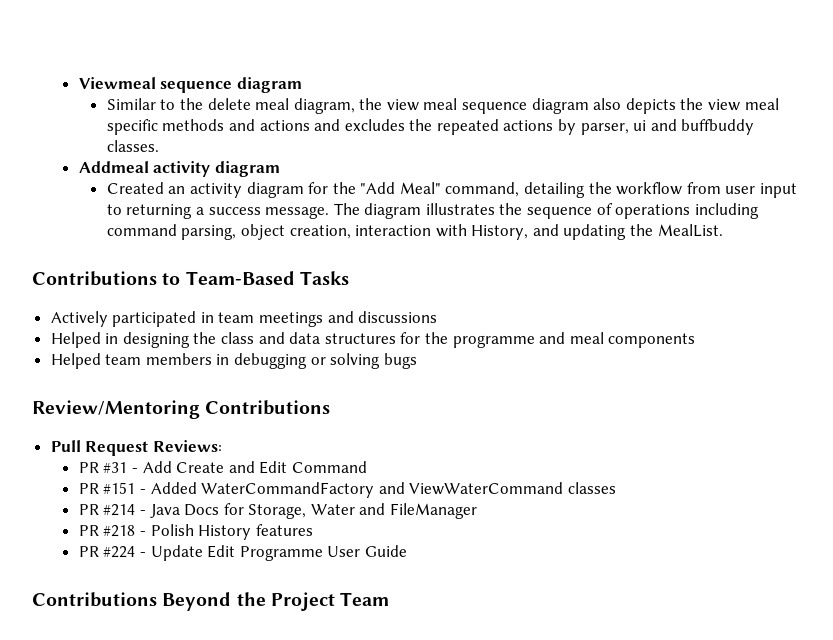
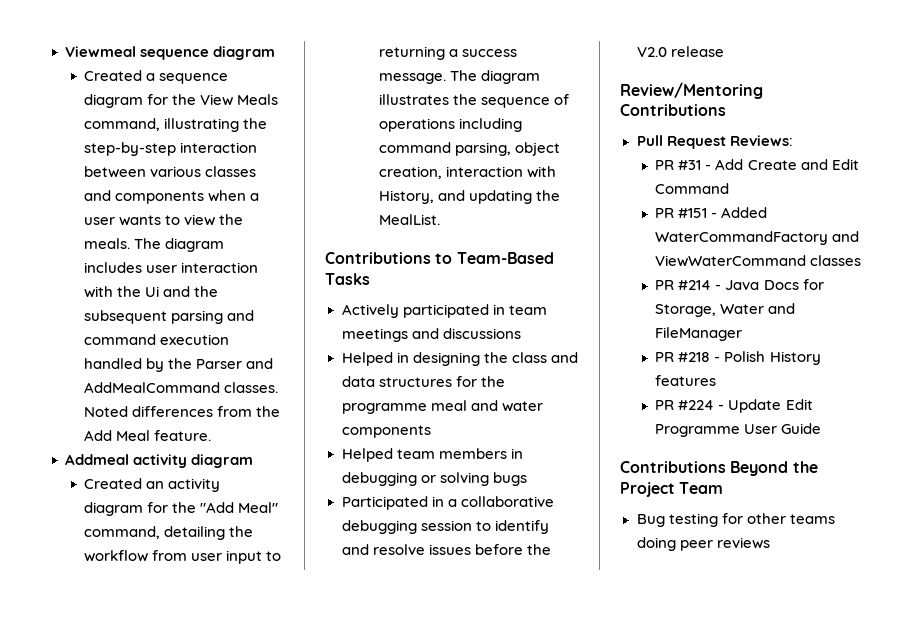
[106,98,779,114] [106,119,755,135] [106,140,159,152] Similar to the delete meal diagram, the view meal sequence diagram also depicts the view meal specific methods and actions and excludes the repeated actions by parser, ui and buffbuddy classes. -> [84,70,229,84] [84,94,279,108] [84,118,268,132] [84,142,258,156] [84,166,257,178] [84,190,260,204] [84,214,244,226] [84,238,225,252] [84,262,259,273] [84,286,219,298] [84,310,255,324] [84,334,230,345] [84,358,274,372] [84,382,279,393] [84,406,281,417] [84,430,212,441] Created a sequence diagram for the View Meals command, illustrating the step-by-step interaction between various classes and components when a user wants to view the meals. The diagram includes user interaction with the Ui and the subsequent parsing and command execution handled by the Parser and AddMealCommand classes. Noted differences from the Add Meal feature.
[539,332,604,344] and meal -> [430,400,543,412] meal and water
(417, 361) none -> [341,496,554,510] [341,520,549,534] [341,544,551,555] [636,46,724,57] // Participated in a collaborative debugging session to identify and resolve issues before the V2.0 release
(390, 599) none -> [636,513,835,527] [636,537,770,551] // Bug testing for other teams doing peer reviews

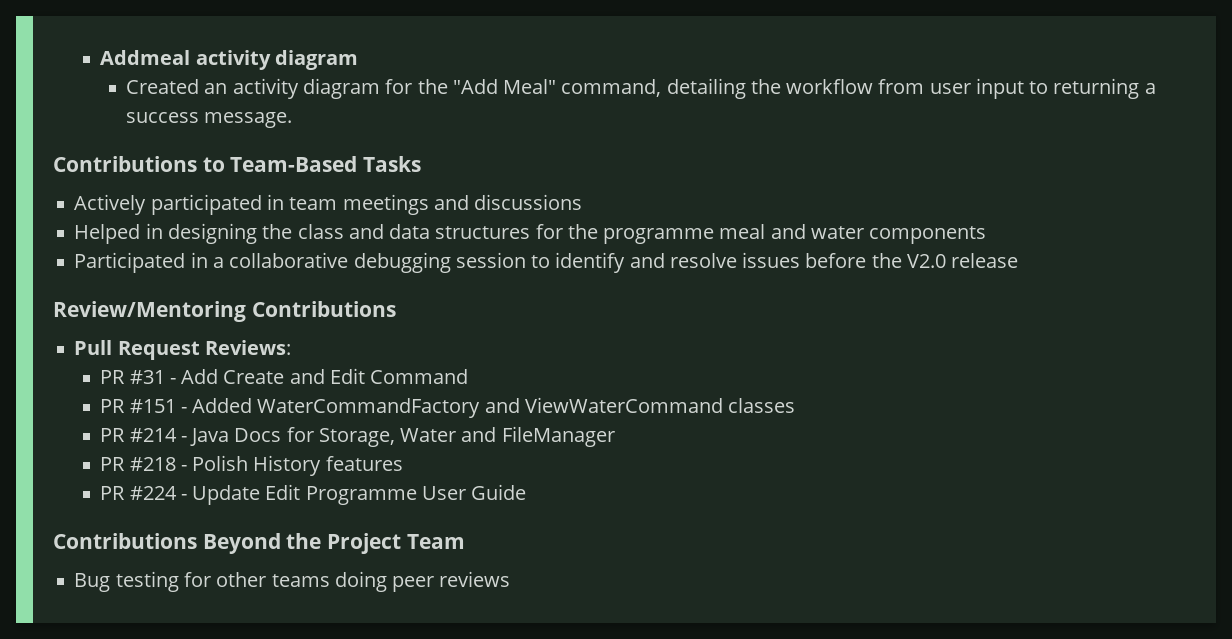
[65,46,276,60] [84,70,229,84] [84,94,279,108] [84,118,268,132] [84,142,258,156] [84,166,257,178] [84,190,260,204] [84,214,244,226] [84,238,225,252] [84,262,259,273] [84,286,219,298] [84,310,255,324] [84,334,230,345] [84,358,274,372] [84,382,279,393] [84,406,281,417] [84,430,212,441] Viewmeal sequence diagram // Created a sequence diagram for the View Meals command, illustrating the step-by-step interaction between various classes and components when a user wants to view the meals. The diagram includes user interaction with the Ui and the subsequent parsing and command execution handled by the Parser and AddMealCommand classes. Noted differences from the Add Meal feature. // -> (100, 57) none
[450,70,541,84] [379,94,570,108] [379,118,523,132] [379,142,561,156] [379,166,557,179] [379,190,561,204] [379,214,441,225] The diagram illustrates the sequence of operations including command parsing, object creation, interaction with History, and updating the MealList. -> (293, 120) none
[341,448,523,462] [341,472,527,486] // Helped team members in debugging or solving bugs -> (987, 235) none

